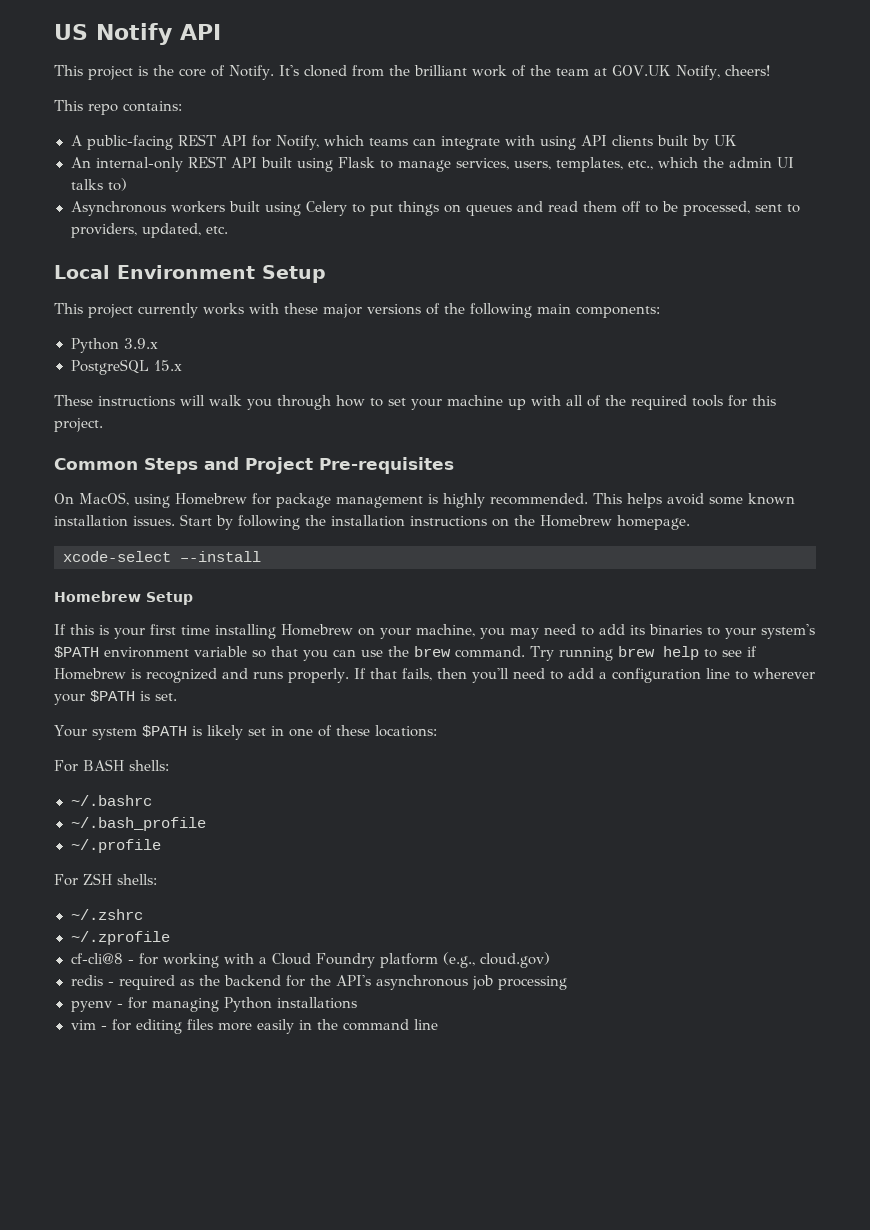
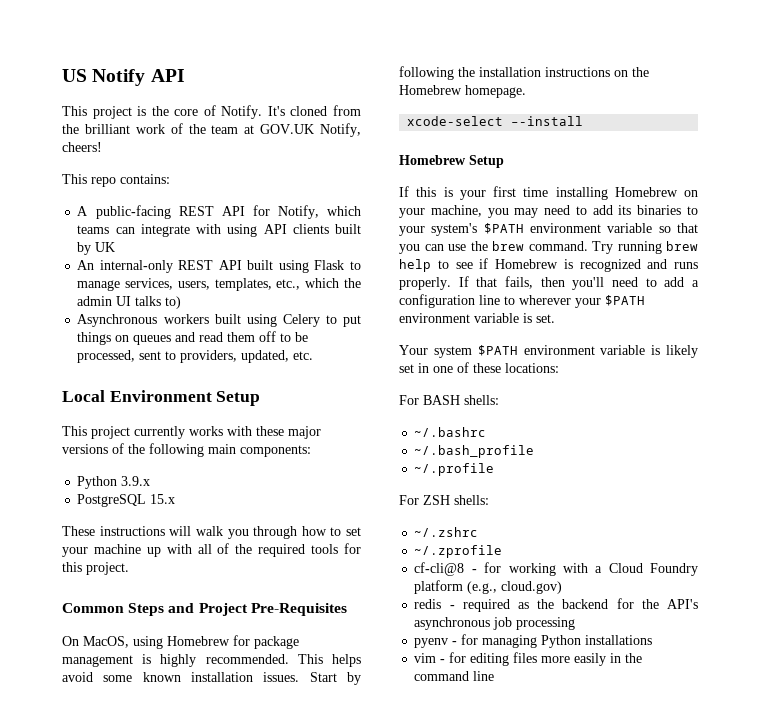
[319,457,454,474] Pre-requisites -> [250,603,347,616] Pre-Requisites
(135, 696) none -> [399,313,519,323] environment variable
(187, 731) none -> [523,345,646,355] environment variable

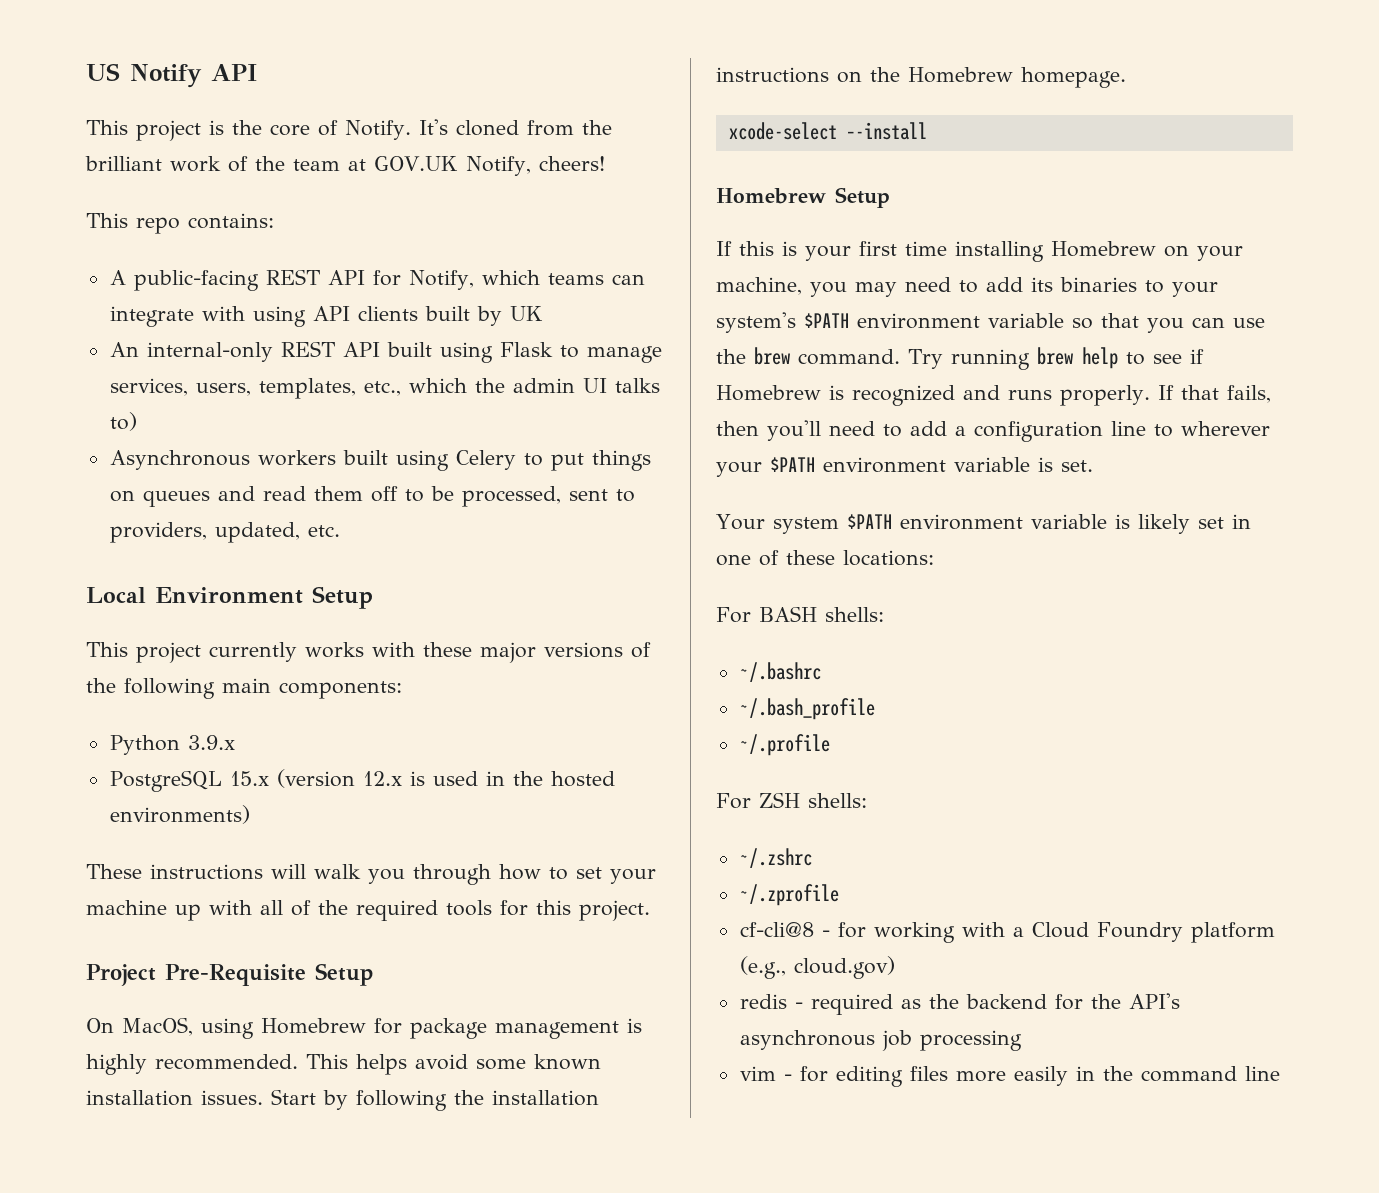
(176, 499) none -> [276,769,615,788] [109,805,250,824] (version 12.x is used in the hosted environments)
[62,603,347,616] Common Steps and Project Pre-Requisites -> [86,963,373,986] Project Pre-Requisite Setup
[414,634,653,648] // pyenv - for managing Python installations -> (1022, 1040) none

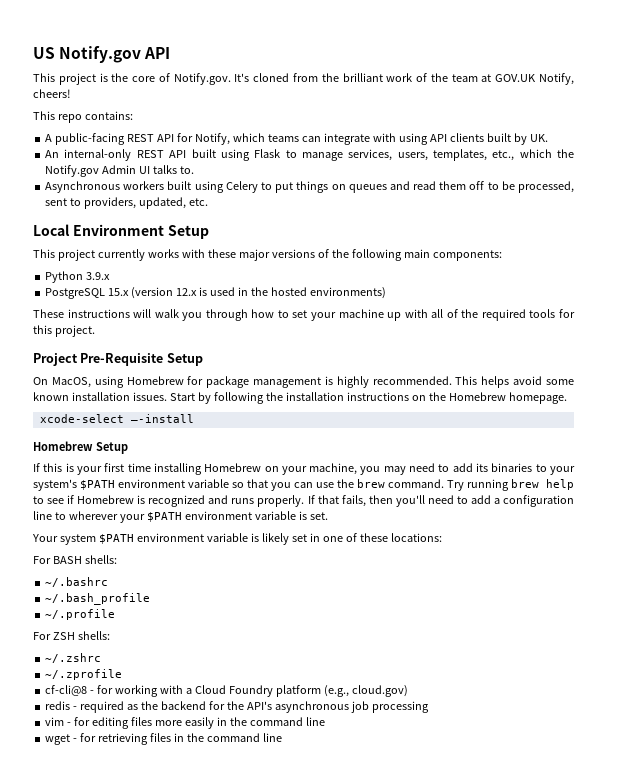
[130,64,202,88] Notify -> [59,46,142,63] Notify.gov
[345,120,411,140] Notify. -> [173,73,231,85] Notify.gov.
[509,306,543,321] UK -> [529,134,548,142] UK.
[512,378,575,393] admin -> [45,165,137,177] Notify.gov Admin
[109,412,137,431] to) -> [179,166,194,174] to.
(1280, 1073) none -> [45,733,282,745] // wget - for retrieving files in the command line

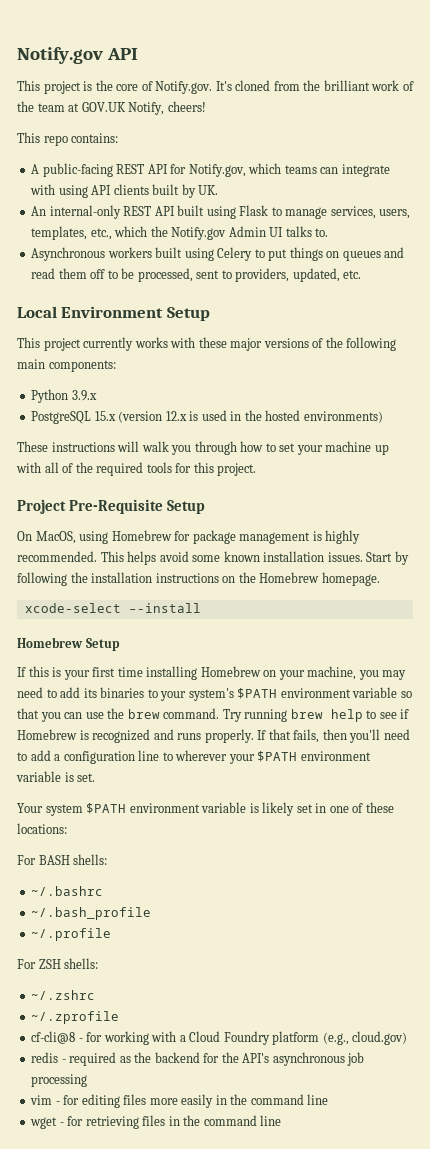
[33,47,55,59] US -> (17, 55) none
[194,133,230,145] Notify, -> [188,164,246,177] Notify.gov,

